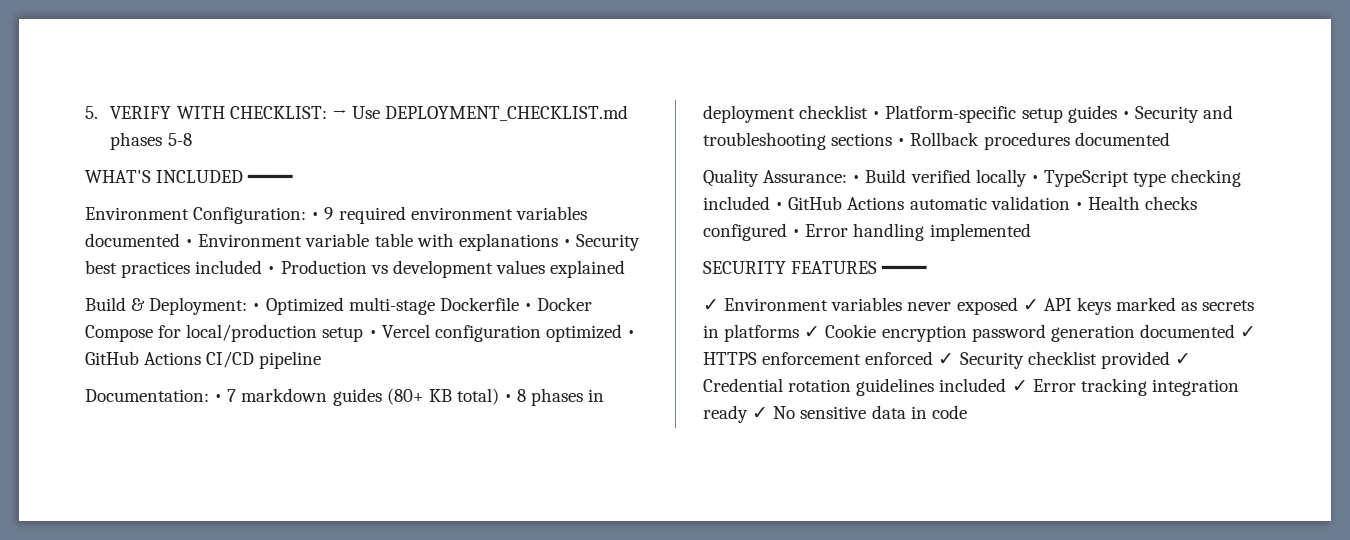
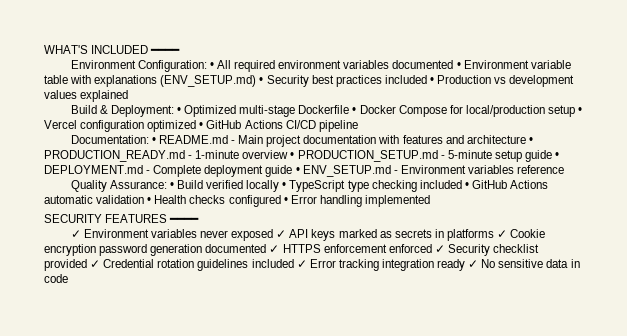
[85,105,629,121] [110,132,192,150] 5. VERIFY WITH CHECKLIST: → Use DEPLOYMENT_CHECKLIST.md phases 5-8 // -> (44, 49) none
[324,207,334,220] 9 -> [217,60,232,69] All
(558, 242) none -> [160,75,257,87] (ENV_SETUP.md)
[227,388,605,406] [703,105,1234,123] [703,132,1170,150] 7 markdown guides (80+ KB total) • 8 phases in deployment checklist • Platform-specific setup guides • Security and troubleshooting sections • Rollback procedures documented -> [158,135,533,147] [44,150,560,162] [44,165,565,177] README.md - Main project documentation with features and architecture • PRODUCTION_READY.md - 1-minute overview • PRODUCTION_SETUP.md - 5-minute setup guide • DEPLOYMENT.md - Complete deployment guide • ENV_SETUP.md - Environment variables reference

